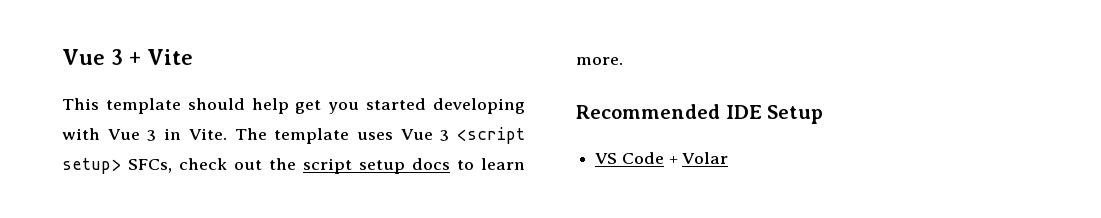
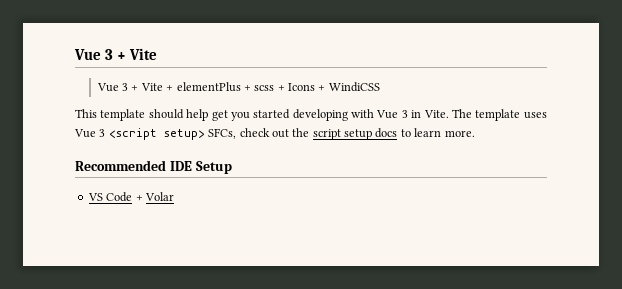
[62,49,193,65] Vue 3 + Vite -> [74,48,158,60] [96,82,380,92] Vue 3 + Vite // Vue 3 + Vite + elementPlus + scss + Icons + WindiCSS

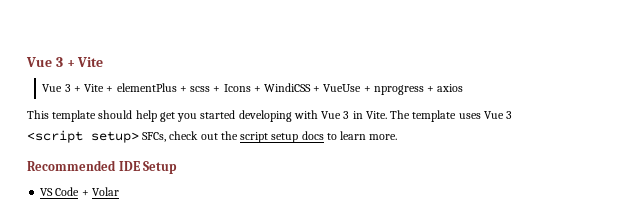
(380, 87) none -> [313,84,464,95] + VueUse + nprogress + axios

